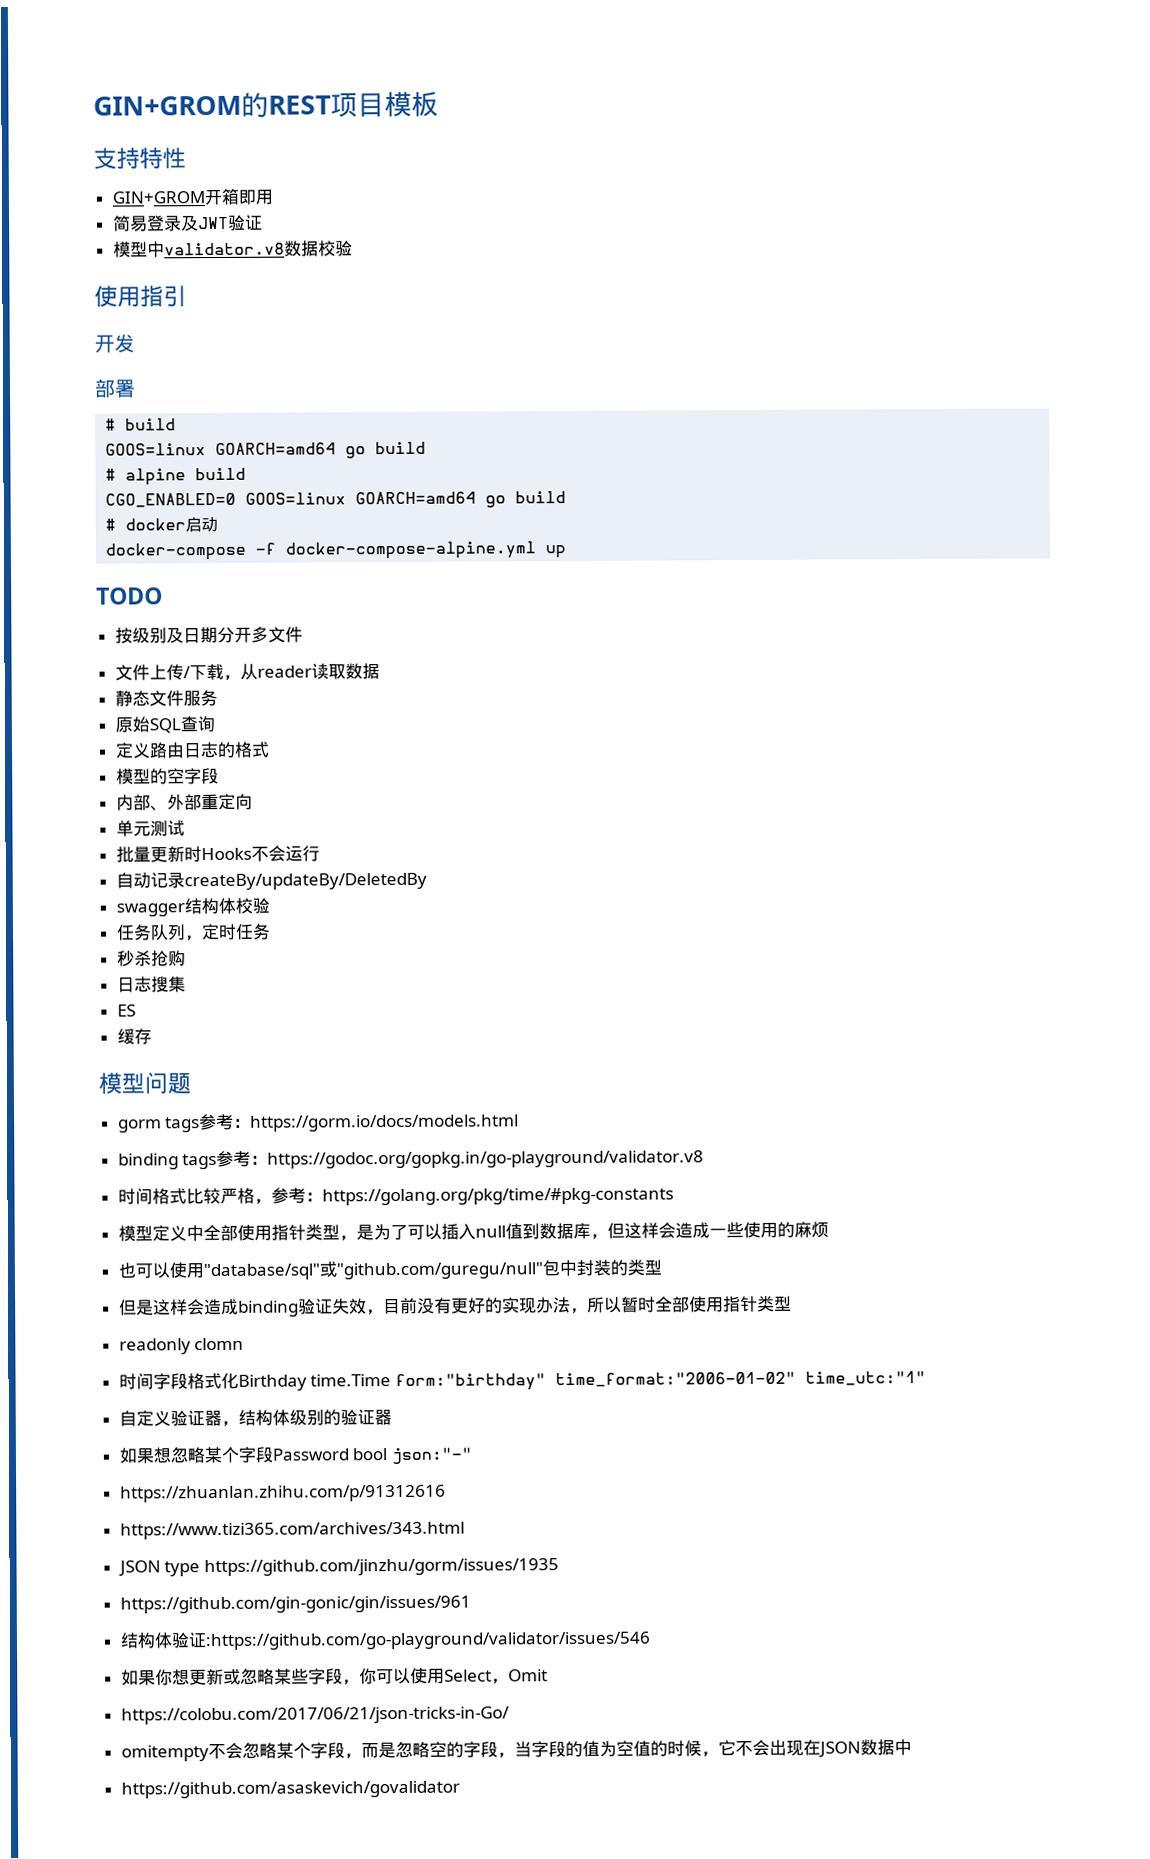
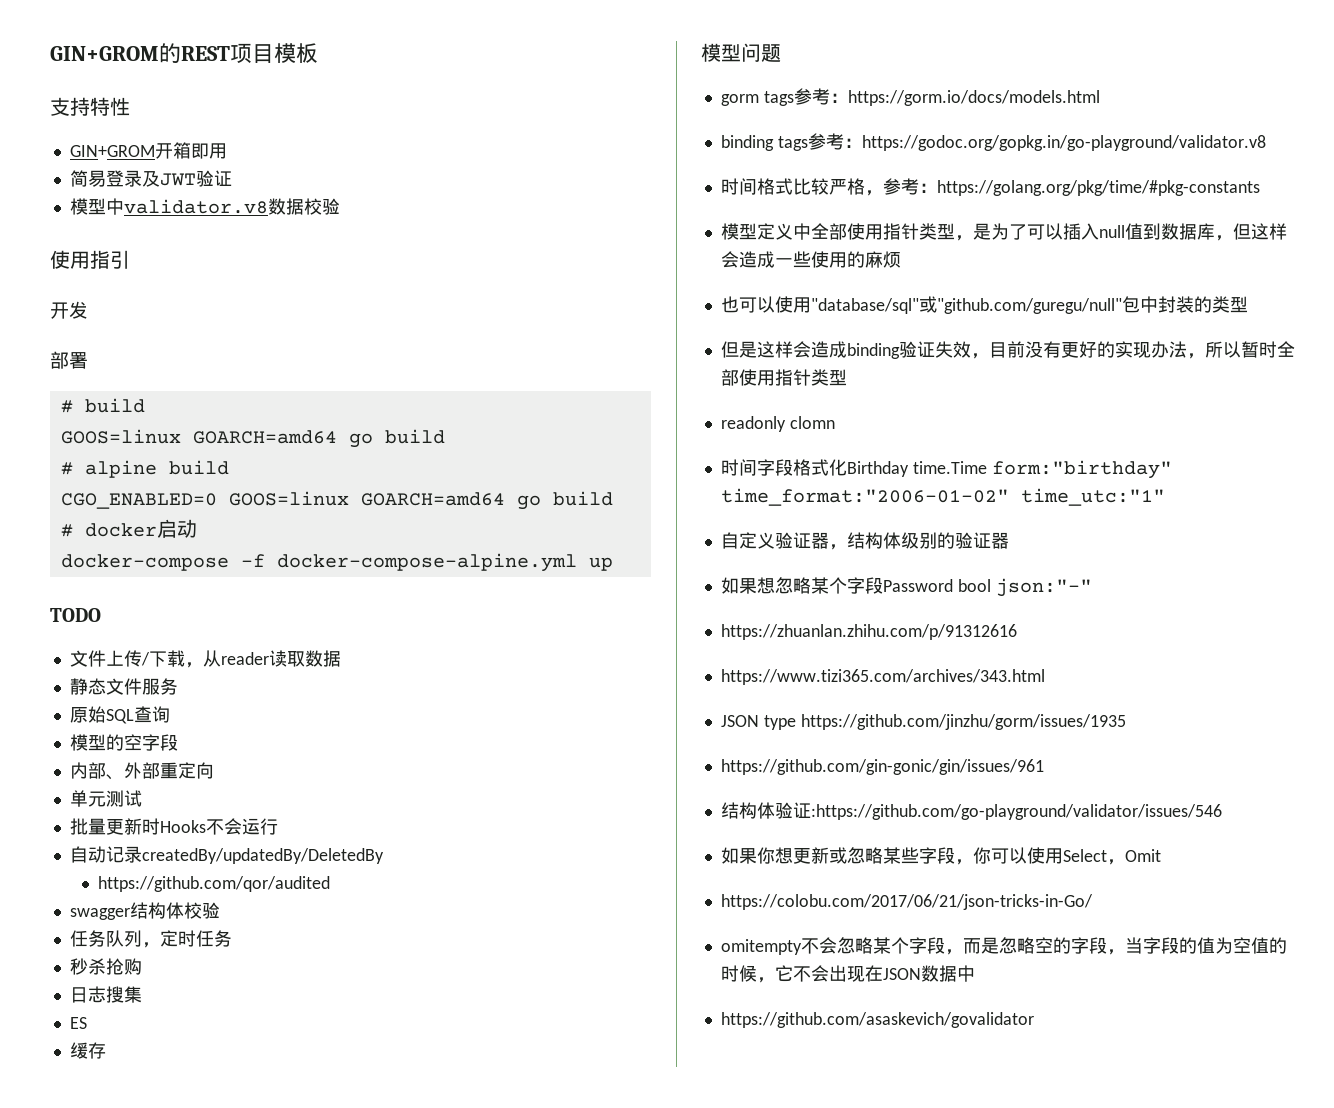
[114,626,303,644] // 按级别及日期分开多文件 -> (101, 615) none
[114,741,270,759] // 定义路由日志的格式 -> (170, 714) none
[183,872,427,891] createBy/updateBy/DeletedBy -> [141,848,384,864] [98,876,331,892] createdBy/updatedBy/DeletedBy // https://github.com/qor/audited

